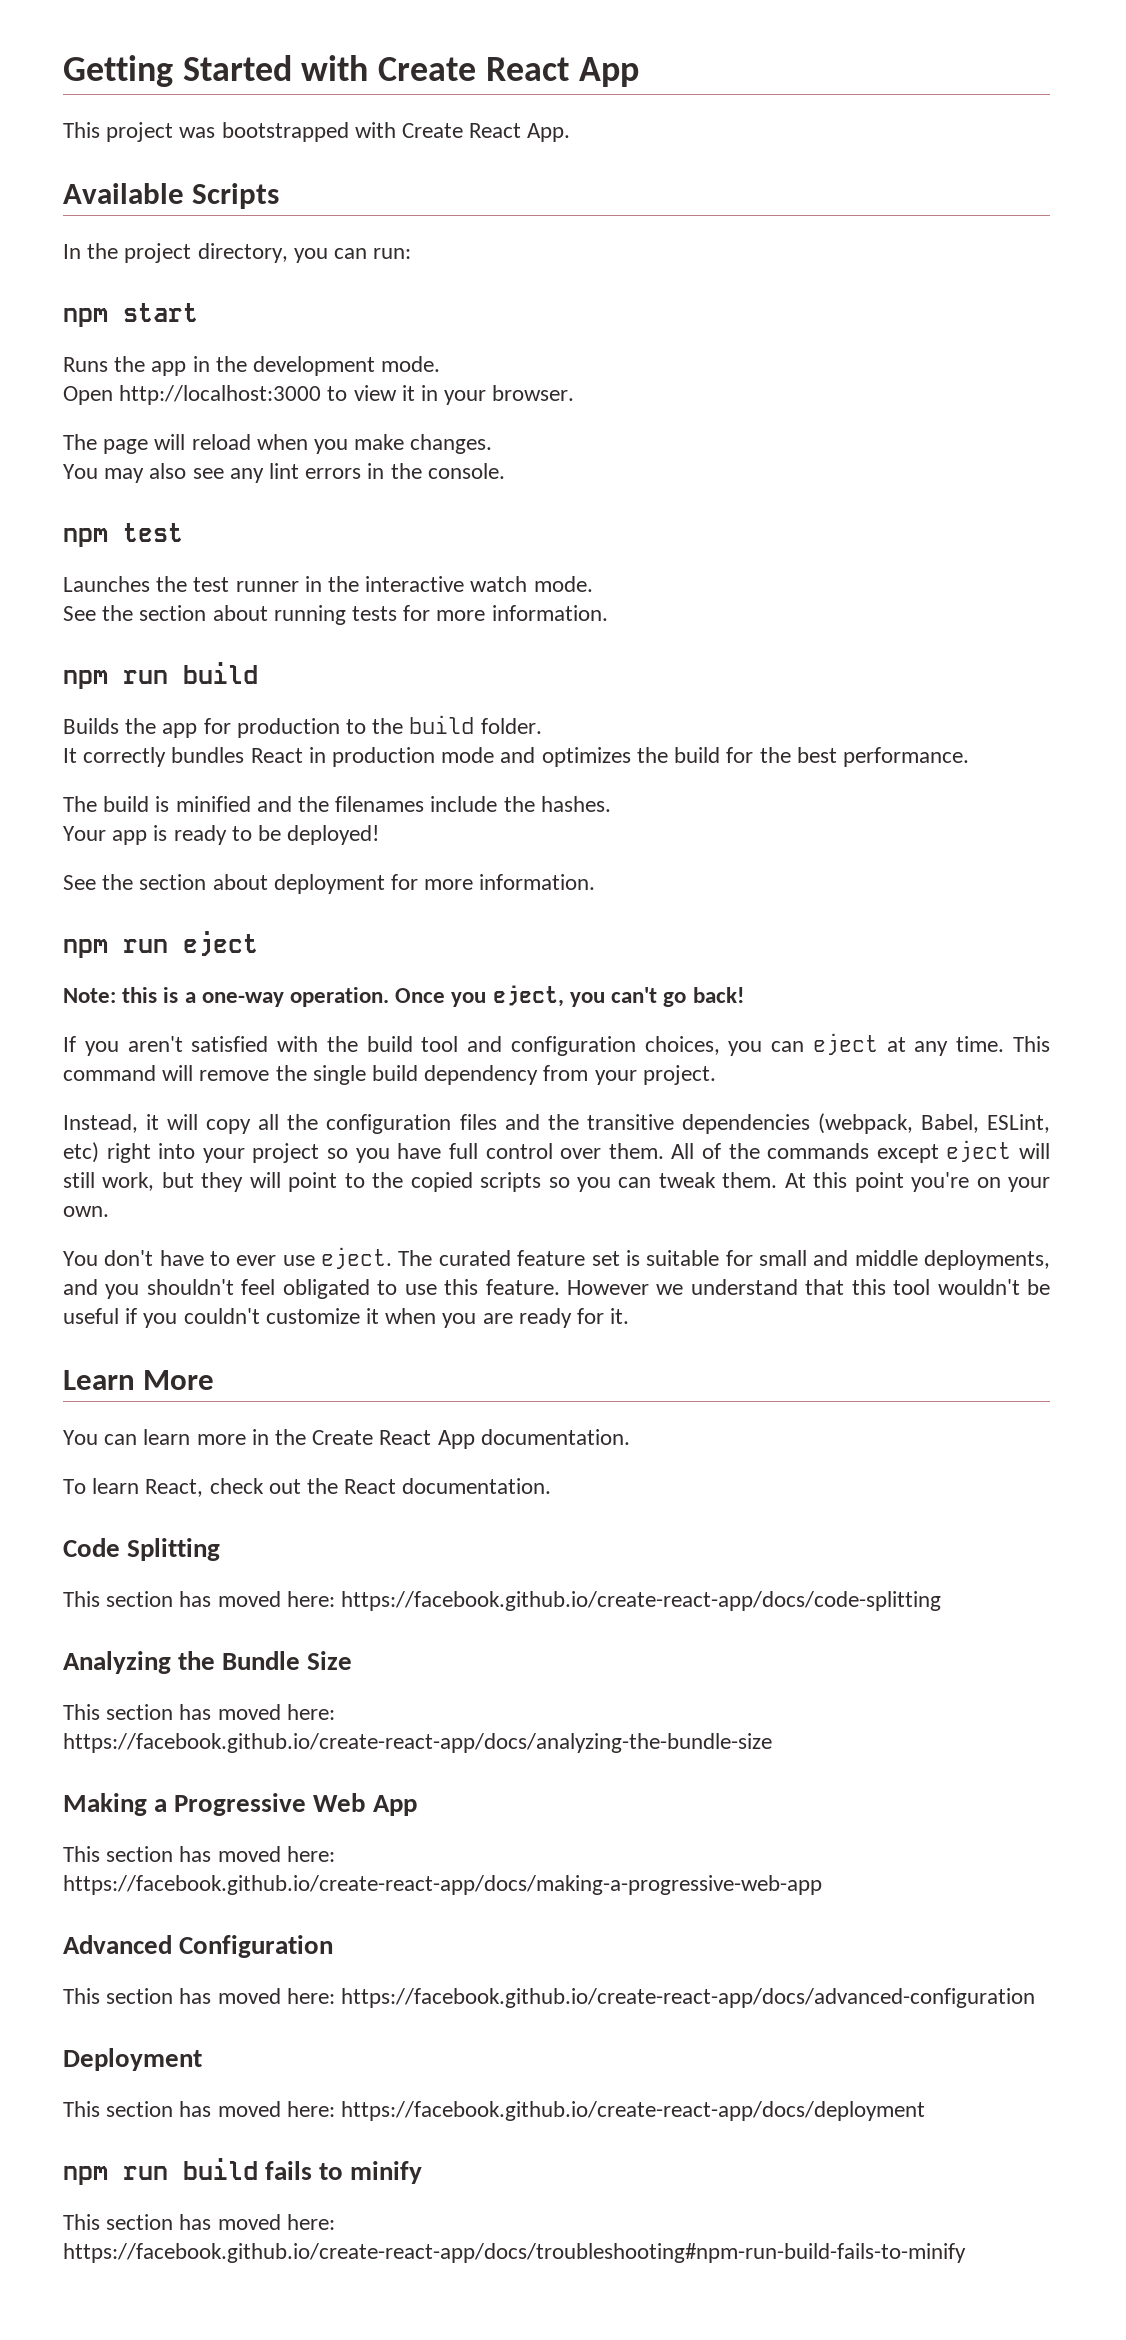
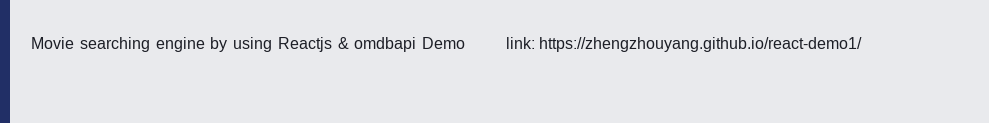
[63,55,639,87] [63,122,571,142] [63,183,280,209] [63,243,412,263] [63,303,198,327] [63,356,441,376] [63,385,575,405] [63,434,493,454] [63,463,505,483] [63,523,183,547] [63,576,593,592] [63,605,608,625] [63,662,258,689] [63,715,542,738] [63,747,969,767] [63,796,611,812] [63,825,380,845] [63,874,596,894] [63,931,258,958] [63,985,744,1007] [63,1033,1050,1056] [63,1065,716,1085] [63,1113,1050,1134] [63,1140,1050,1163] [63,1172,1051,1192] [63,1206,109,1217] [63,1247,1051,1270] [63,1279,1050,1299] [63,1308,630,1328] [63,1370,215,1390] [63,1429,630,1449] [63,1478,552,1497] [63,1538,221,1561] [63,1591,942,1611] [63,1651,353,1674] [63,1704,335,1720] [63,1733,772,1753] [63,1793,417,1816] [63,1846,335,1862] [63,1875,822,1895] [63,1935,334,1958] [63,1988,1036,2008] [63,2048,202,2071] [63,2101,926,2121] [63,2158,423,2185] [63,2214,335,2230] [63,2243,966,2263] Getting Started with Create React App // This project was bootstrapped with Create React App. // Available Scripts // In the project directory, you can run: // npm start // Runs the app in the development mode. // Open http://localhost:3000 to view it in your browser. // The page will reload when you make changes. // You may also see any lint errors in the console. // npm test // Launches the test runner in the interactive watch mode. // See the section about running tests for more information. // npm run build // Builds the app for production to the build folder. // It correctly bundles React in production mode and optimizes the build for the best performance. // The build is minified and the filenames include the hashes. // Your app is ready to be deployed! // See the section about deployment for more information. // npm run eject // Note: this is a one-way operation. Once you eject, you can't go back! // If you aren't satisfied with the build tool and configuration choices, you can eject at any time. This command will remove the single build dependency from your project. // Instead, it will copy all the configuration files and the transitive dependencies (webpack, Babel, ESLint, etc) right into your project so you have full control over them. All of the commands except eject will still work, but they will point to the copied scripts so you can tweak them. At this point you're on your own. // You don't have to ever use eject. The curated feature set is suitable for small and middle deployments, and you shouldn't feel obligated to use this feature. However we understand that this tool wouldn't be useful if you couldn't customize it when you are ready for it. // Learn More // You can learn more in the Create React App documentation. // To learn React, check out the React documentation. // Code Splitting // This section has moved here: https://facebook.github.io/create-react-app/docs/code-splitting // Analyzing the Bundle Size // This section has moved here: https://facebook.github.io/create-react-app/docs/analyzing-the-bundle-size // Making a Progressive Web App // This section has moved here: https://facebook.github.io/create-react-app/docs/making-a-progressive-web-app // Advanced Configuration // This section has moved here: https://facebook.github.io/create-react-app/docs/advanced-configuration // Deployment // This section has moved here: https://facebook.github.io/create-react-app/docs/deployment // npm run build fails to minify // This section has moved here: https://facebook.github.io/create-react-app/docs/troubleshooting#npm-run-build-fails-to-minify -> [31,37,863,52] Movie searching engine by using Reactjs & omdbapi Demo link: https://zhengzhouyang.github.io/react-demo1/

